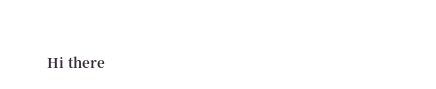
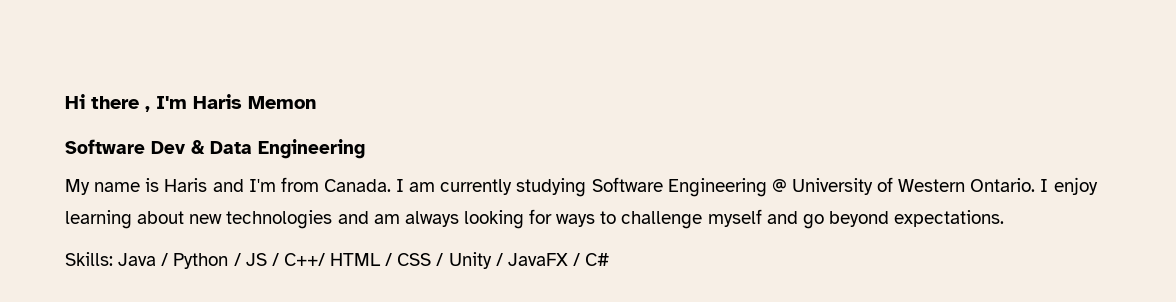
(105, 62) none -> [145,94,316,112] [65,139,365,159] [65,177,1098,197] [65,209,1005,229] [65,252,610,269] , I'm Haris Memon // Software Dev & Data Engineering // My name is Haris and I'm from Canada. I am currently studying Software Engineering @ University of Western Ontario. I enjoy learning about new technologies and am always looking for ways to challenge myself and go beyond expectations. // Skills: Java / Python / JS / C++/ HTML / CSS / Unity / JavaFX / C#

